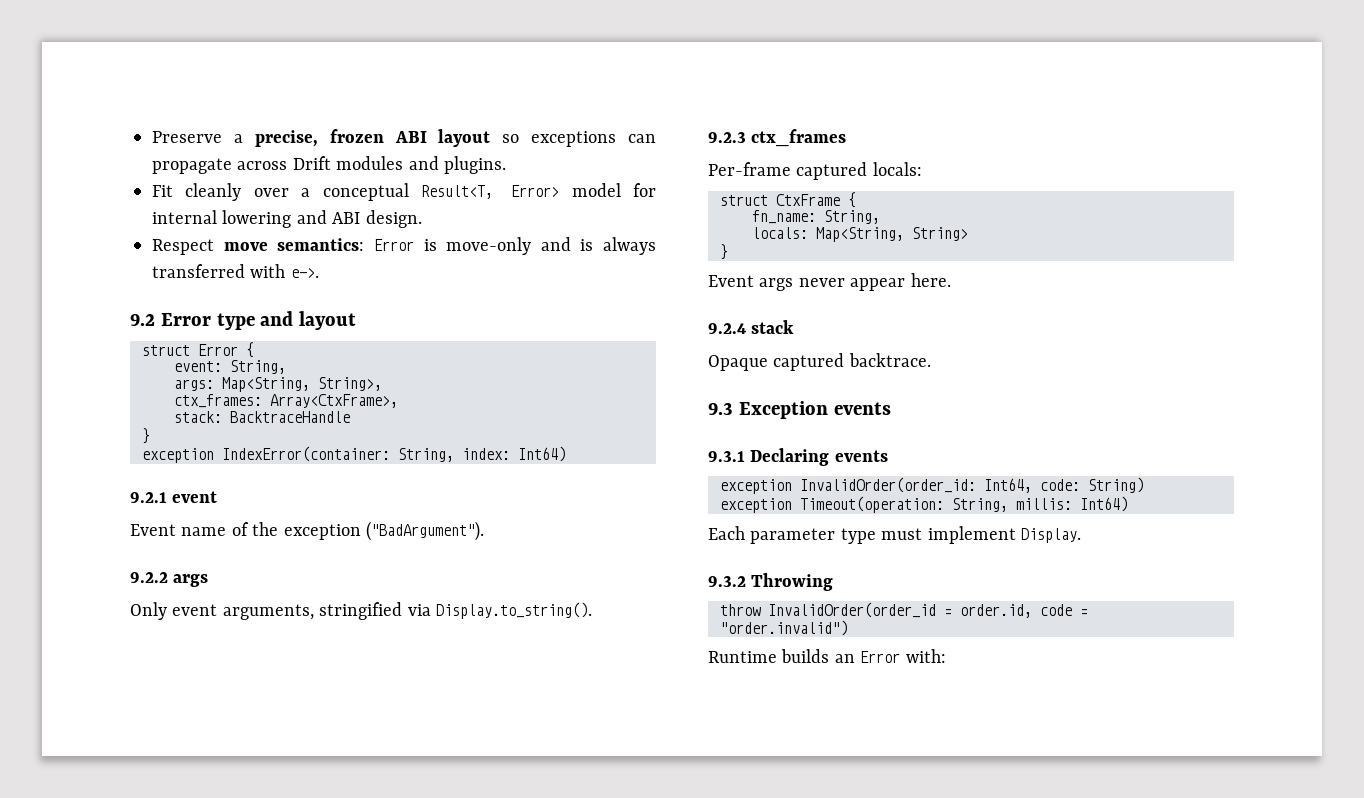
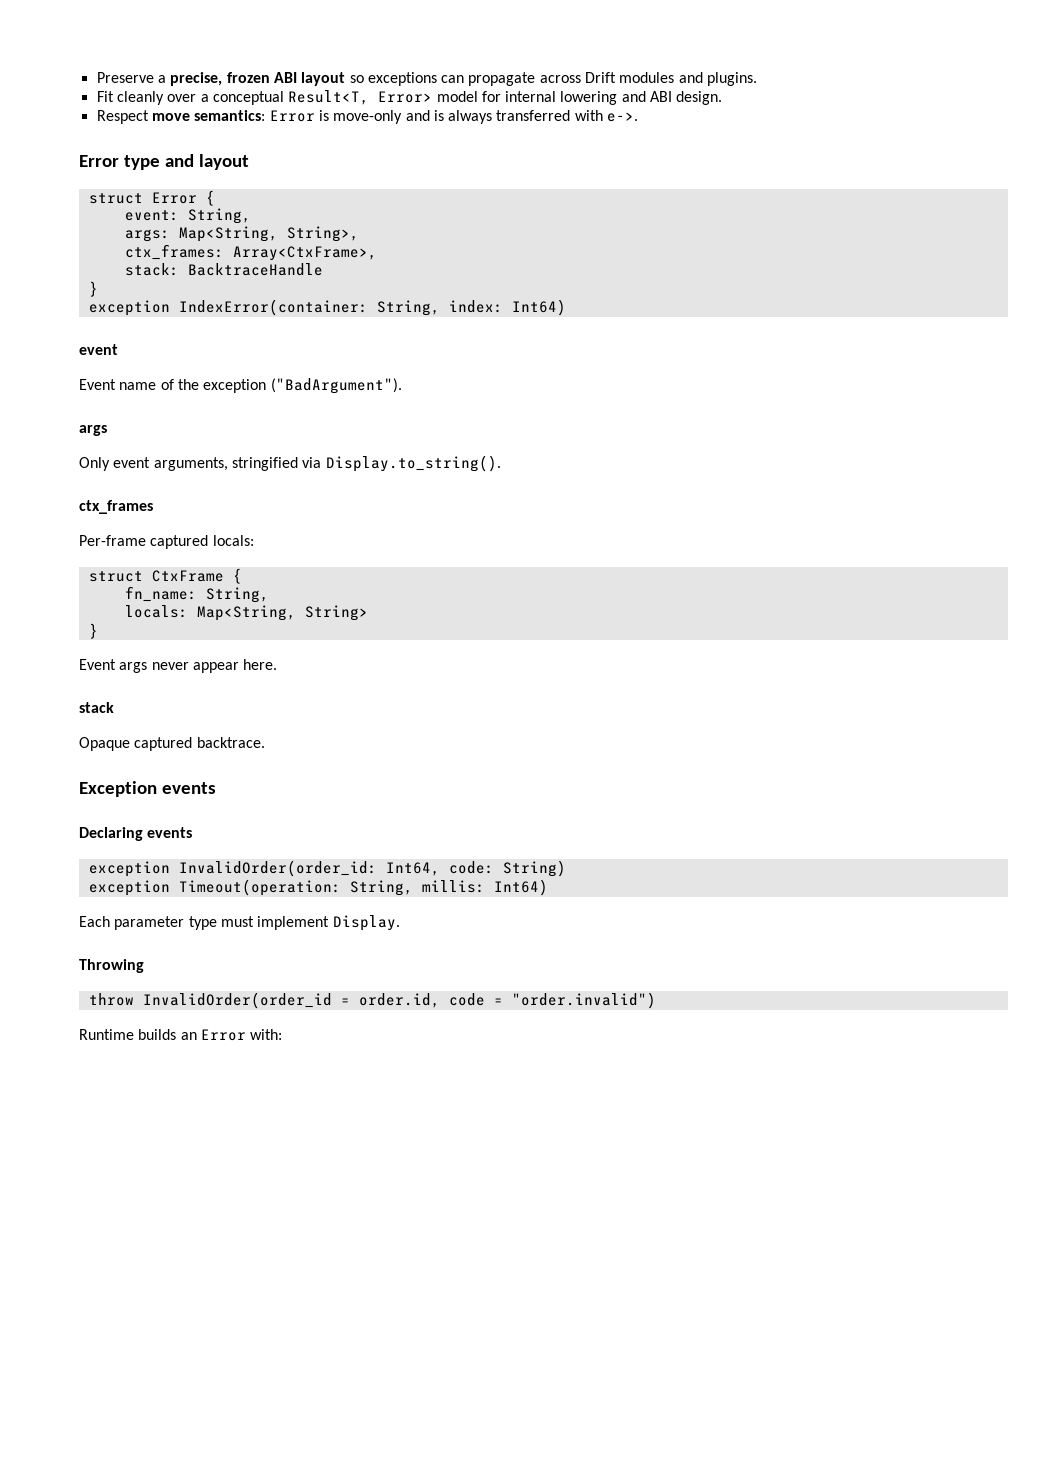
[130,313,155,326] 9.2 -> (639, 117) none
[130,492,167,503] 9.2.1 -> (566, 307) none
[130,572,168,583] 9.2.2 -> (402, 386) none
[708,132,746,143] 9.2.3 -> (501, 463) none
[708,323,746,334] 9.2.4 -> (278, 664) none
[708,402,733,415] 9.3 -> (265, 742) none
[708,451,745,462] 9.3.1 -> (216, 788) none
[708,576,746,587] 9.3.2 -> (400, 923) none

